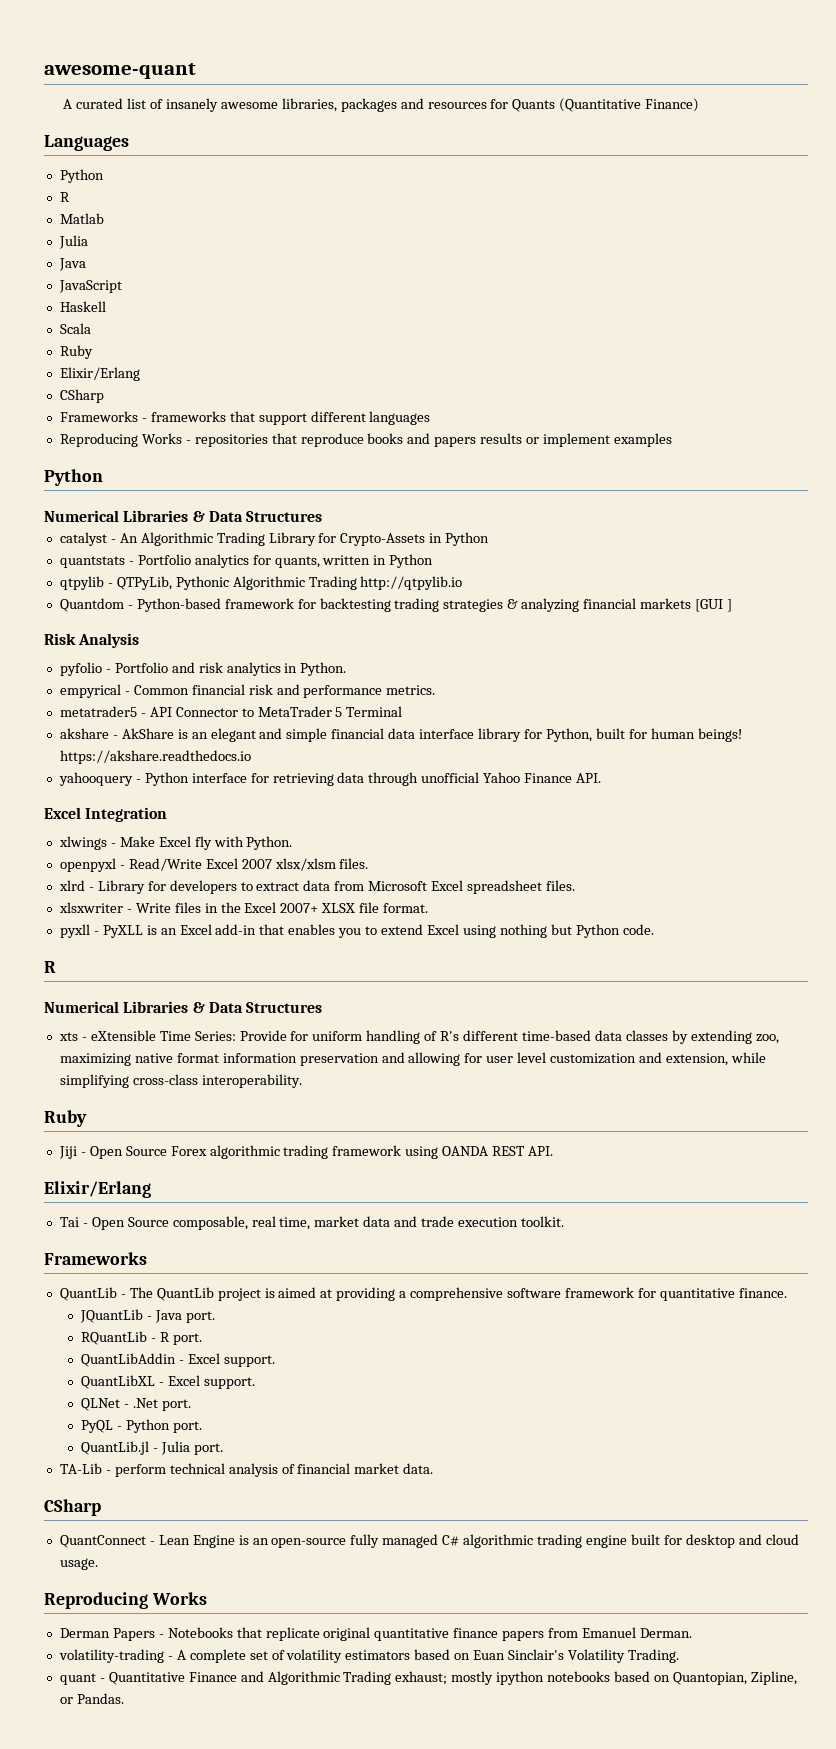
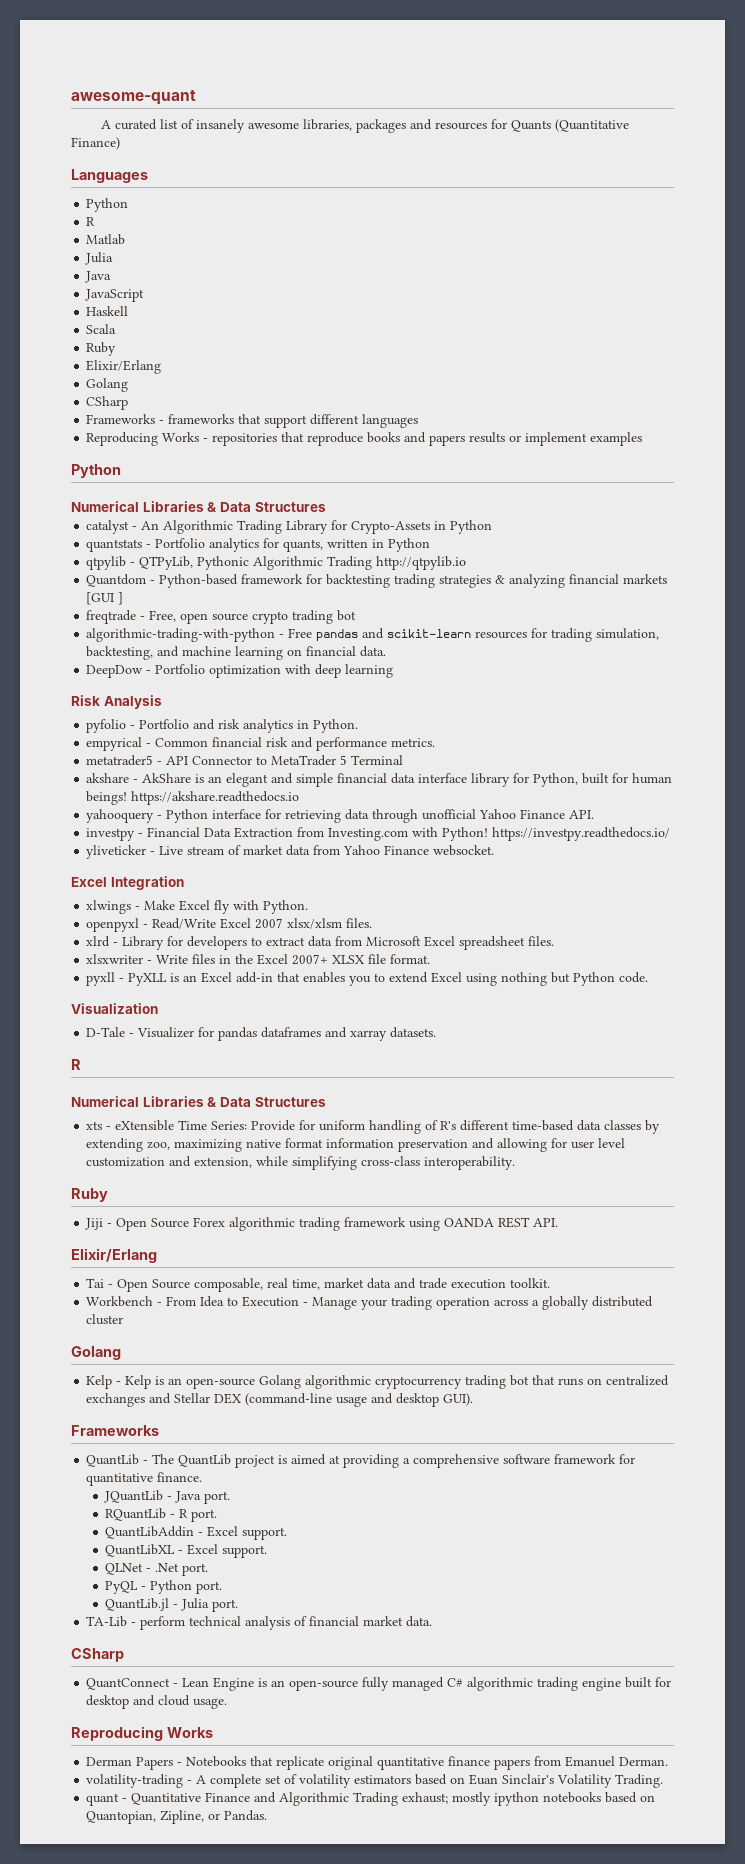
(140, 374) none -> [86,378,129,392] // Golang
(732, 605) none -> [86,610,357,624] [86,628,660,642] [86,646,387,660] [86,664,394,678] // freqtrade - Free, open source crypto trading bot // algorithmic-trading-with-python - Free pandas and scikit-learn resources for trading simulation, backtesting, and machine learning on financial data. // DeepDow - Portfolio optimization with deep learning
(602, 778) none -> [86,827,671,841] [86,845,495,859] // investpy - Financial Data Extraction from Investing.com with Python! https://investpy.readthedocs.io/ // yliveticker - Live stream of market data from Yahoo Finance websocket.
(654, 929) none -> [71,1003,158,1014] [86,1027,437,1041] // Visualization // D-Tale - Visualizer for pandas dataframes and xarray datasets.
(564, 1221) none -> [86,1296,654,1310] [86,1314,124,1325] [71,1346,121,1360] [86,1375,670,1389] [86,1393,474,1407] // Workbench - From Idea to Execution - Manage your trading operation across a globally distributed cluster // Golang // Kelp - Kelp is an open-source Golang algorithmic cryptocurrency trading bot that runs on centralized exchanges and Stellar DEX (command-line usage and desktop GUI).

